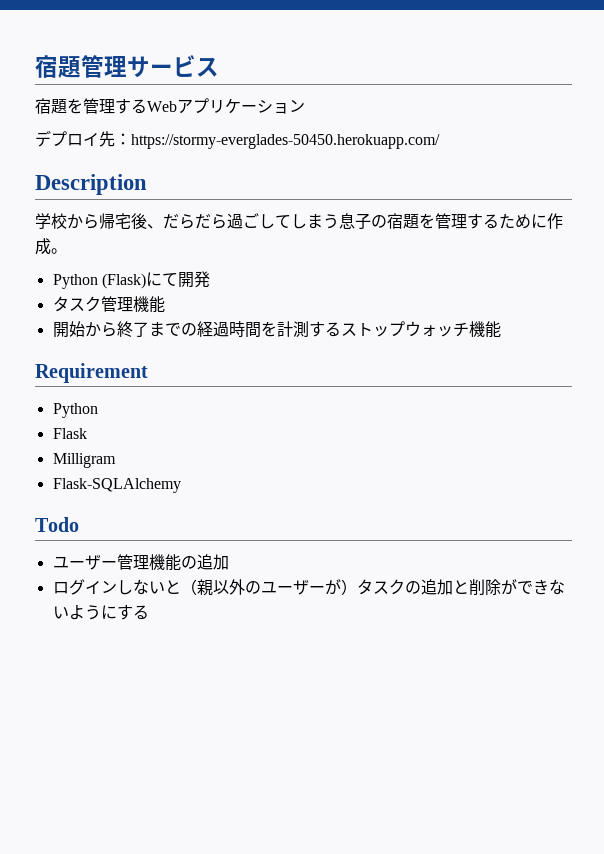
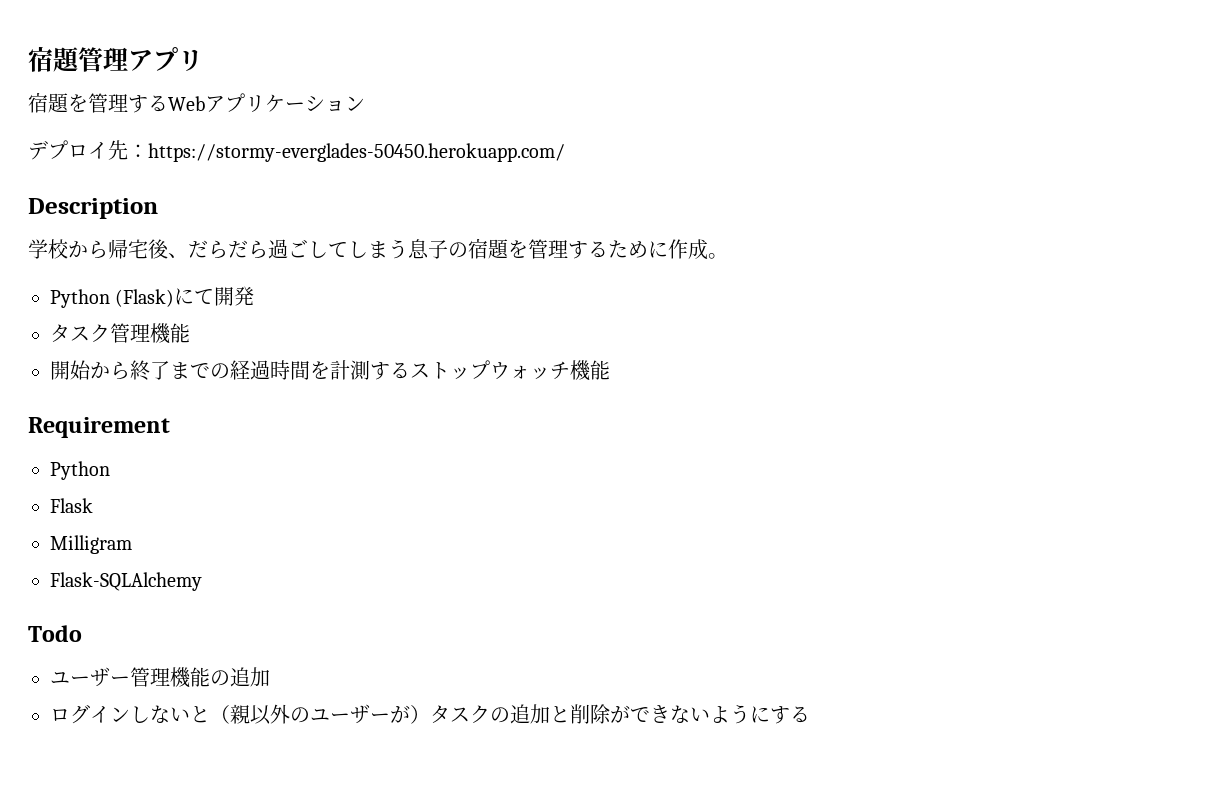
[127,55,219,78] サービス -> [128,47,203,71] アプリ

